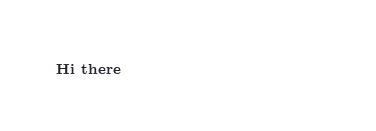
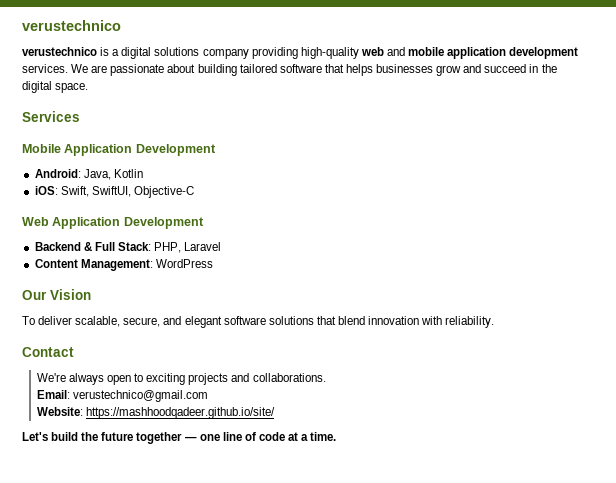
[56,64,121,74] Hi there -> [22,20,121,31] [22,47,579,59] [22,64,557,76] [22,81,89,93] [22,111,80,122] [22,144,216,156] [34,169,143,180] [34,186,194,198] [22,217,204,229] [34,242,222,253] [34,259,213,271] [22,289,91,300] [22,316,495,328] [22,347,74,357] [36,373,326,385] [36,390,208,402] [36,407,275,419] [22,432,337,444] verustechnico // verustechnico is a digital solutions company providing high-quality web and mobile application development services. We are passionate about building tailored software that helps businesses grow and succeed in the digital space. // Services // Mobile Application Development // Android: Java, Kotlin // iOS: Swift, SwiftUI, Objective-C // Web Application Development // Backend & Full Stack: PHP, Laravel // Content Management: WordPress // Our Vision // To deliver scalable, secure, and elegant software solutions that blend innovation with reliability. // Contact // We're always open to exciting projects and collaborations. // Email: verustechnico@gmail.com // Website: https://mashhoodqadeer.github.io/site/ // Let's build the future together — one line of code at a time.

